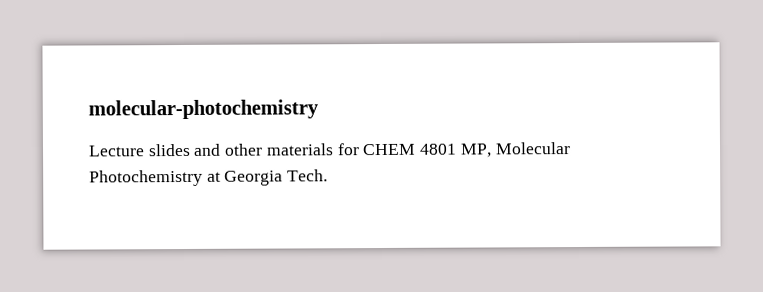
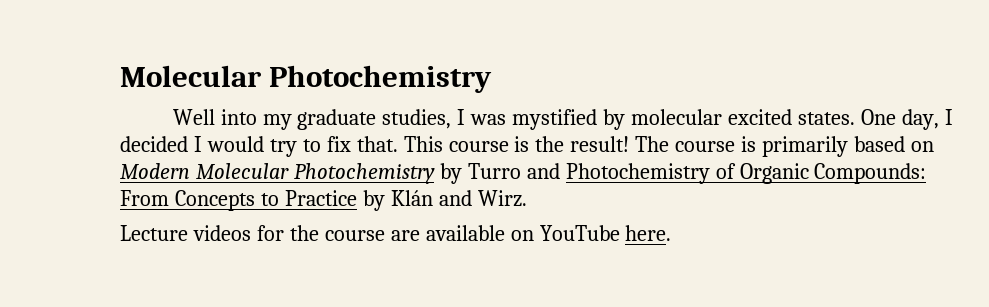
[88,99,319,120] [88,142,571,158] [89,169,329,187] molecular-photochemistry // Lecture slides and other materials for CHEM 4801 MP, Molecular Photochemistry at Georgia Tech. -> [120,65,493,93] [172,109,953,130] [120,136,934,157] [120,163,927,184] [120,190,527,211] [120,225,672,241] Molecular Photochemistry // Well into my graduate studies, I was mystified by molecular excited states. One day, I decided I would try to fix that. This course is the result! The course is primarily based on Modern Molecular Photochemistry by Turro and Photochemistry of Organic Compounds: From Concepts to Practice by Klán and Wirz. // Lecture videos for the course are available on YouTube here.

